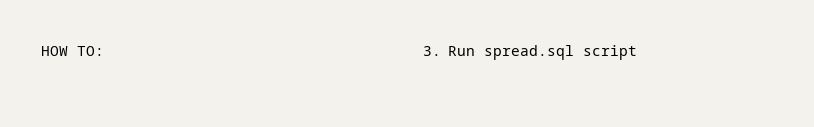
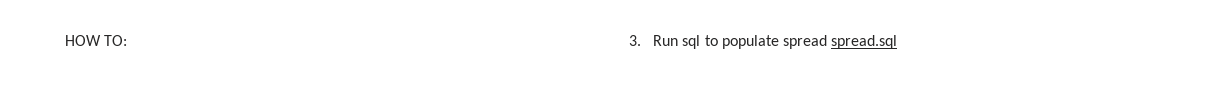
[484,45,638,60] spread.sql script -> [682,35,898,49] sql to populate spread spread.sql

